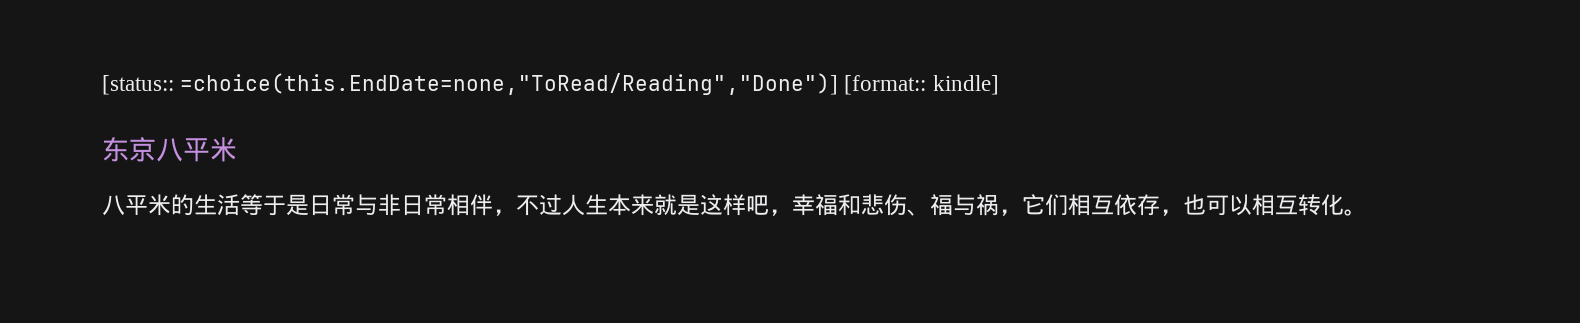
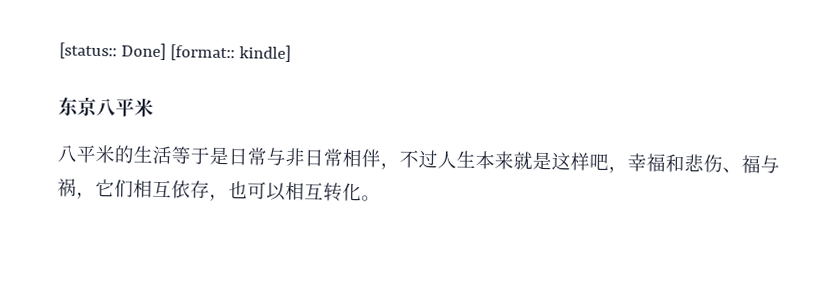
[180,73,839,95] =choice(this.EndDate=none,"ToRead/Reading","Done")] -> [120,42,166,61] Done]

